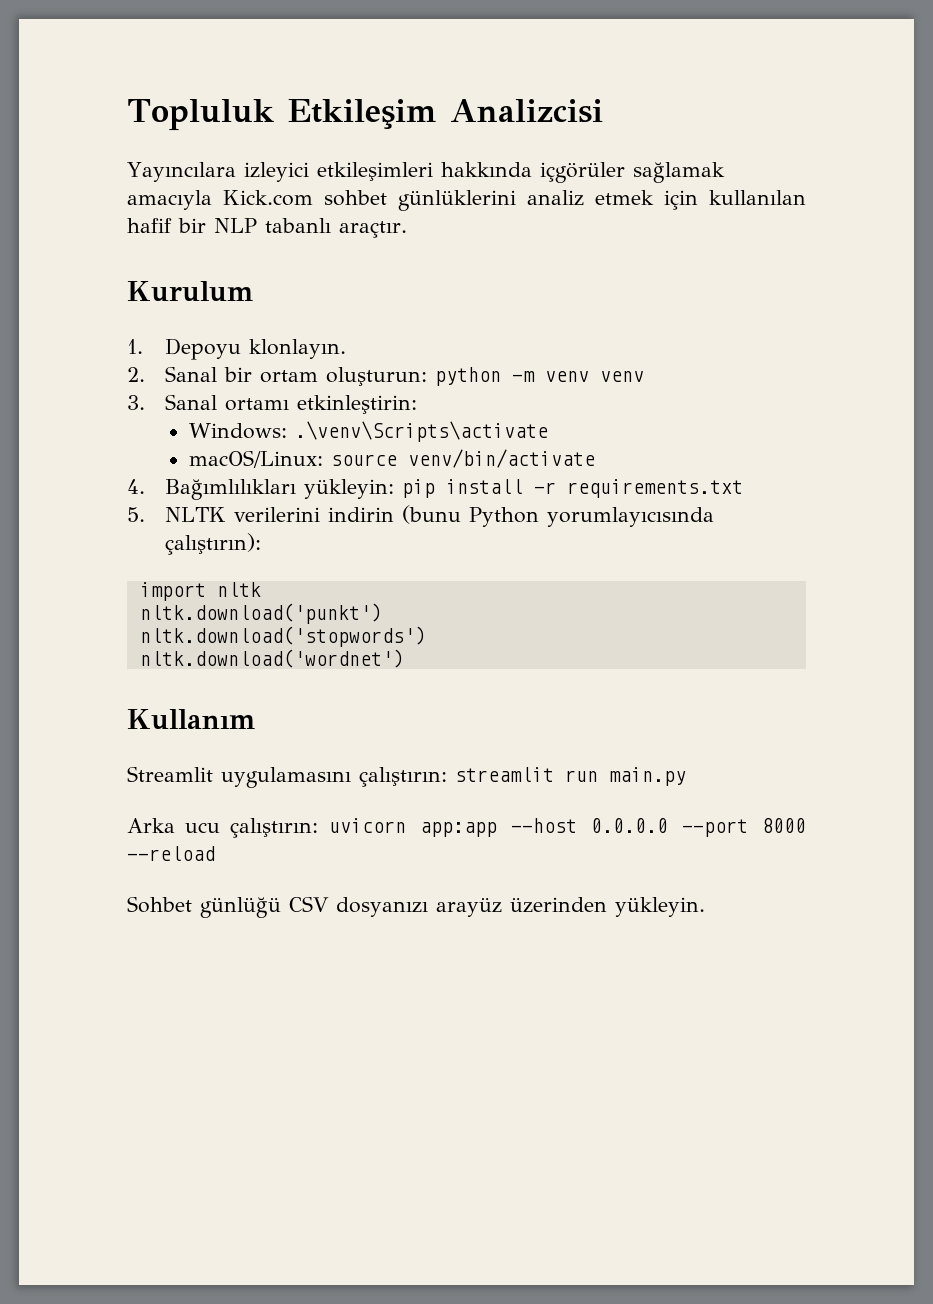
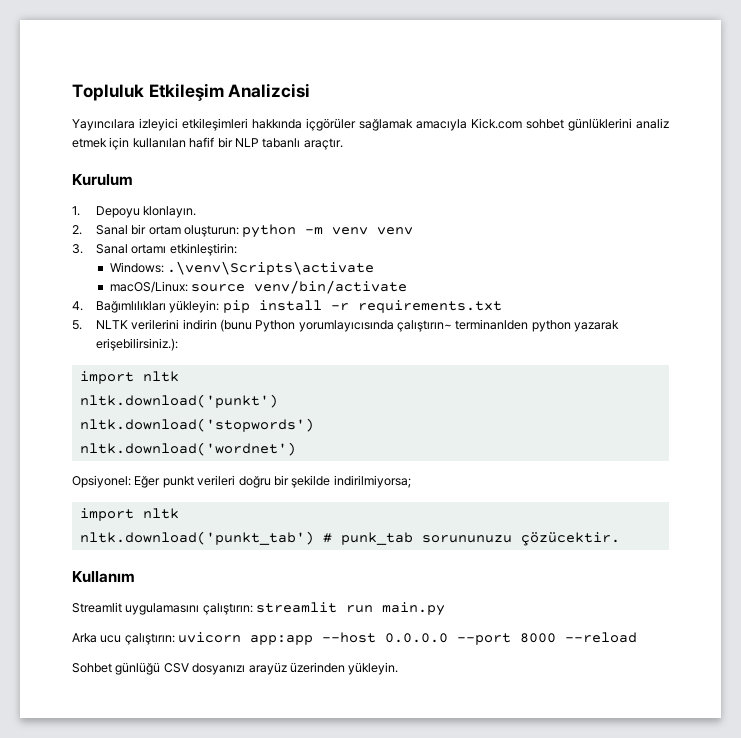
[165,533,262,555] çalıştırın): -> [397,319,620,332] [95,338,178,351] çalıştırın~ terminanlden python yazarak erişebilirsiniz.):
(404, 658) none -> [72,475,411,488] [79,508,179,521] [79,531,620,546] // Opsiyonel: Eğer punkt verileri doğru bir şekilde indirilmiyorsa; // import nltk // nltk.download('punkt_tab') # punk_tab sorununuzu çözücektir.

